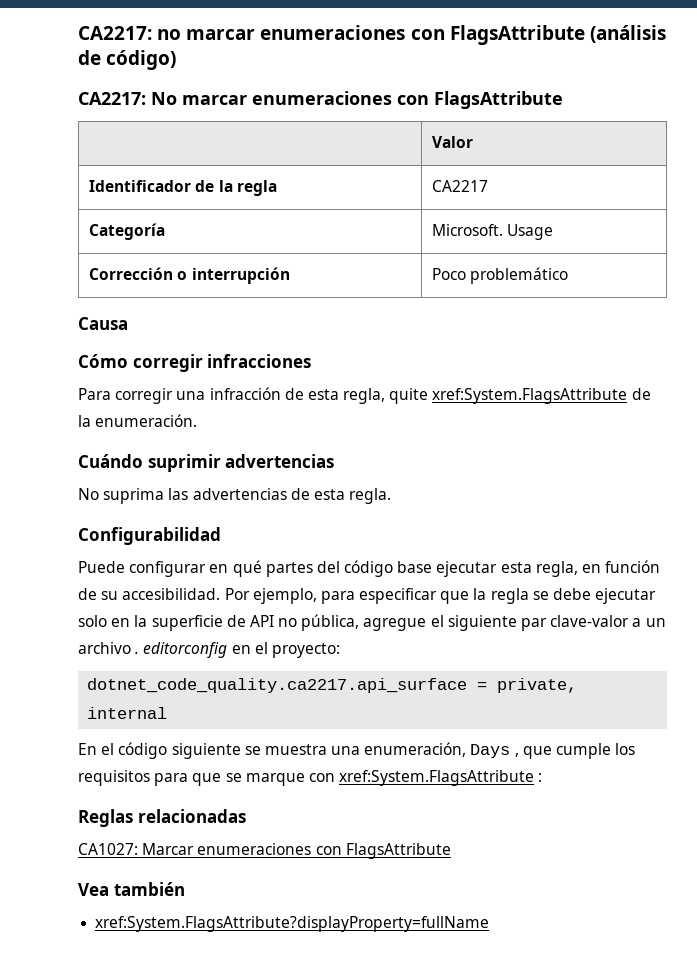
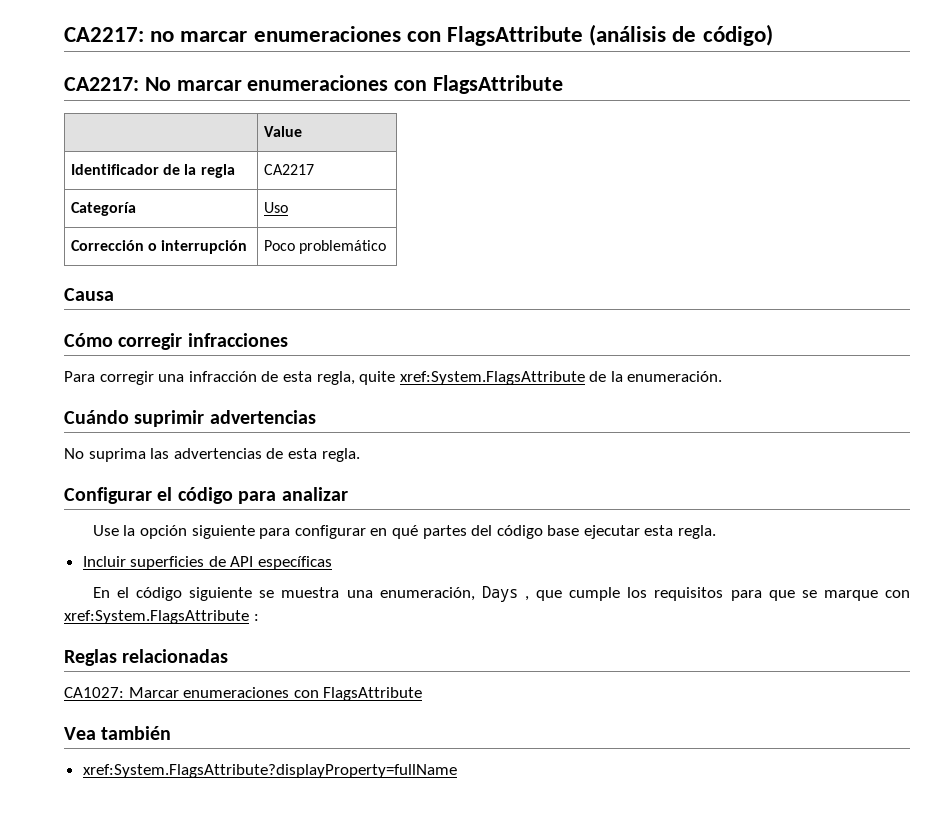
[432,136,474,148] Valor -> [263,126,302,137] Value
[432,224,554,240] Microsoft. Usage -> [263,202,288,213] Uso
[78,527,221,545] [78,561,125,573] Configurabilidad // Puede -> [64,487,348,504] [92,525,291,539] Configurar el código para analizar // Use la opción siguiente para
[535,560,661,577] [78,588,657,604] [78,614,666,631] [78,642,340,658] [87,678,578,693] [87,707,168,719] regla, en función de su accesibilidad. Por ejemplo, para especificar que la regla se debe ejecutar solo en la superficie de API no pública, agregue el siguiente par clave-valor a un archivo . editorconfig en el proyecto: // dotnet_code_quality.ca2217.api_surface = private, internal -> [678,525,717,539] [82,556,333,570] regla. // Incluir superficies de API específicas

